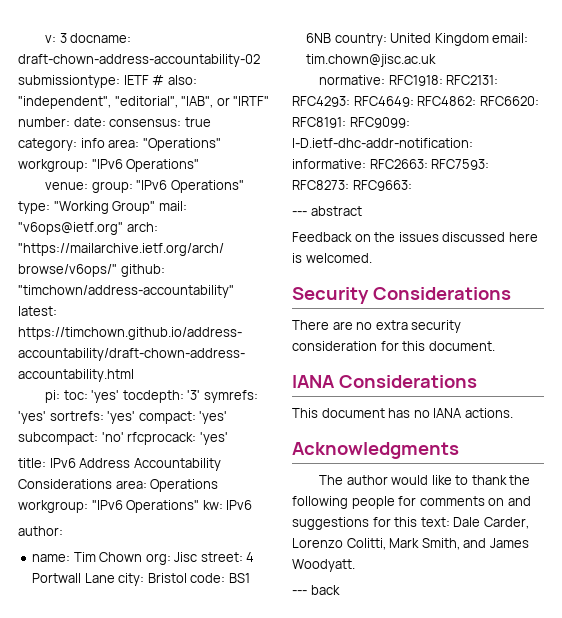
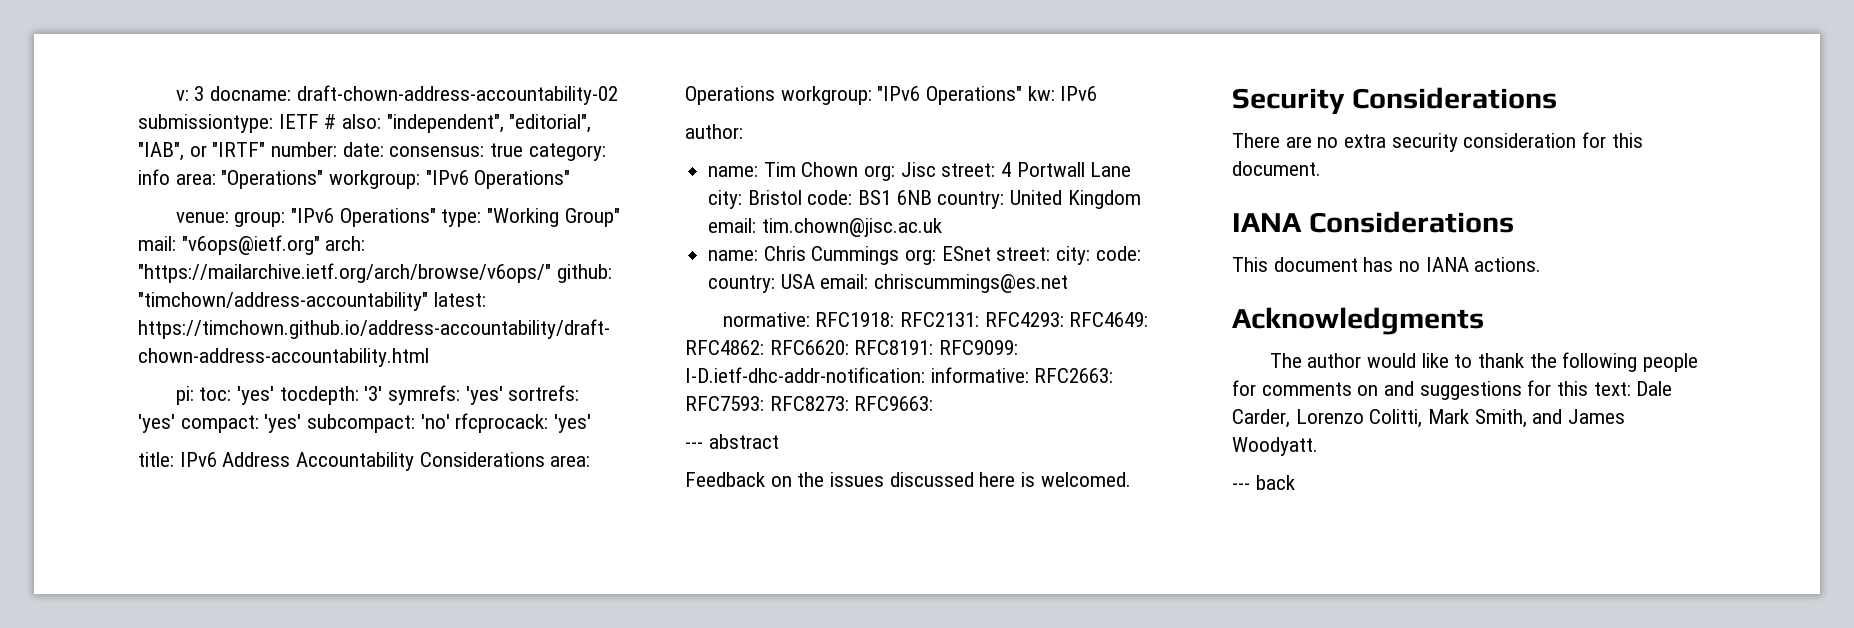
(437, 60) none -> [708,246,1141,265] [708,274,1069,293] // name: Chris Cummings org: ESnet street: city: code: country: USA email: chriscummings@es.net

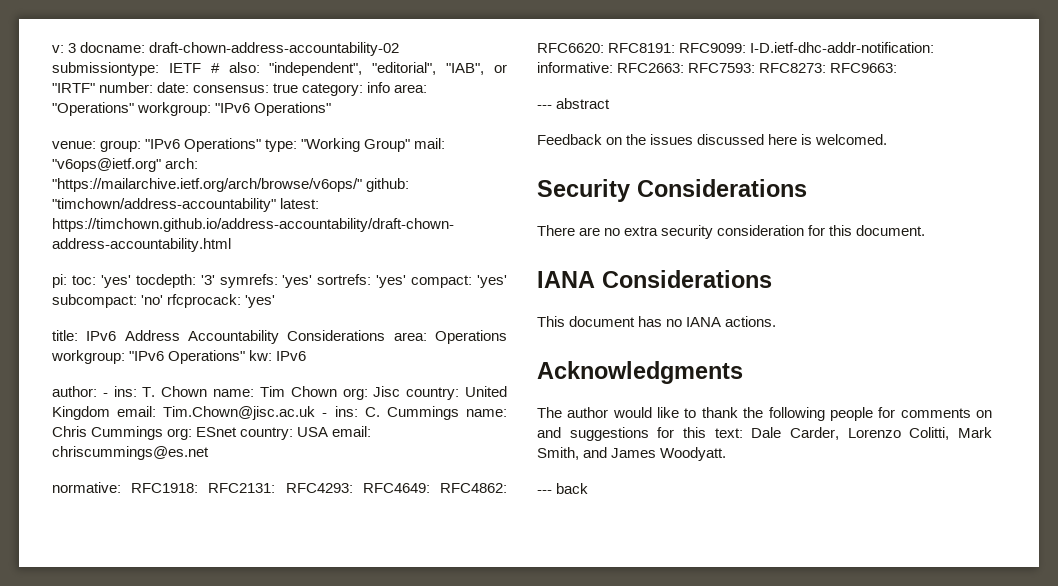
(743, 131) // -> [102,386,208,397] - ins: T. Chown
[941,162,1132,177] [708,190,1141,209] [708,218,942,237] street: 4 Portwall Lane city: Bristol code: BS1 6NB country: United Kingdom email: tim.chown@jisc.ac.uk // -> [406,386,507,400] [52,406,459,420] country: United Kingdom email: Tim.Chown@jisc.ac.uk - ins: C. Cummings
[996,246,1141,265] street: city: code: -> (238, 432) none

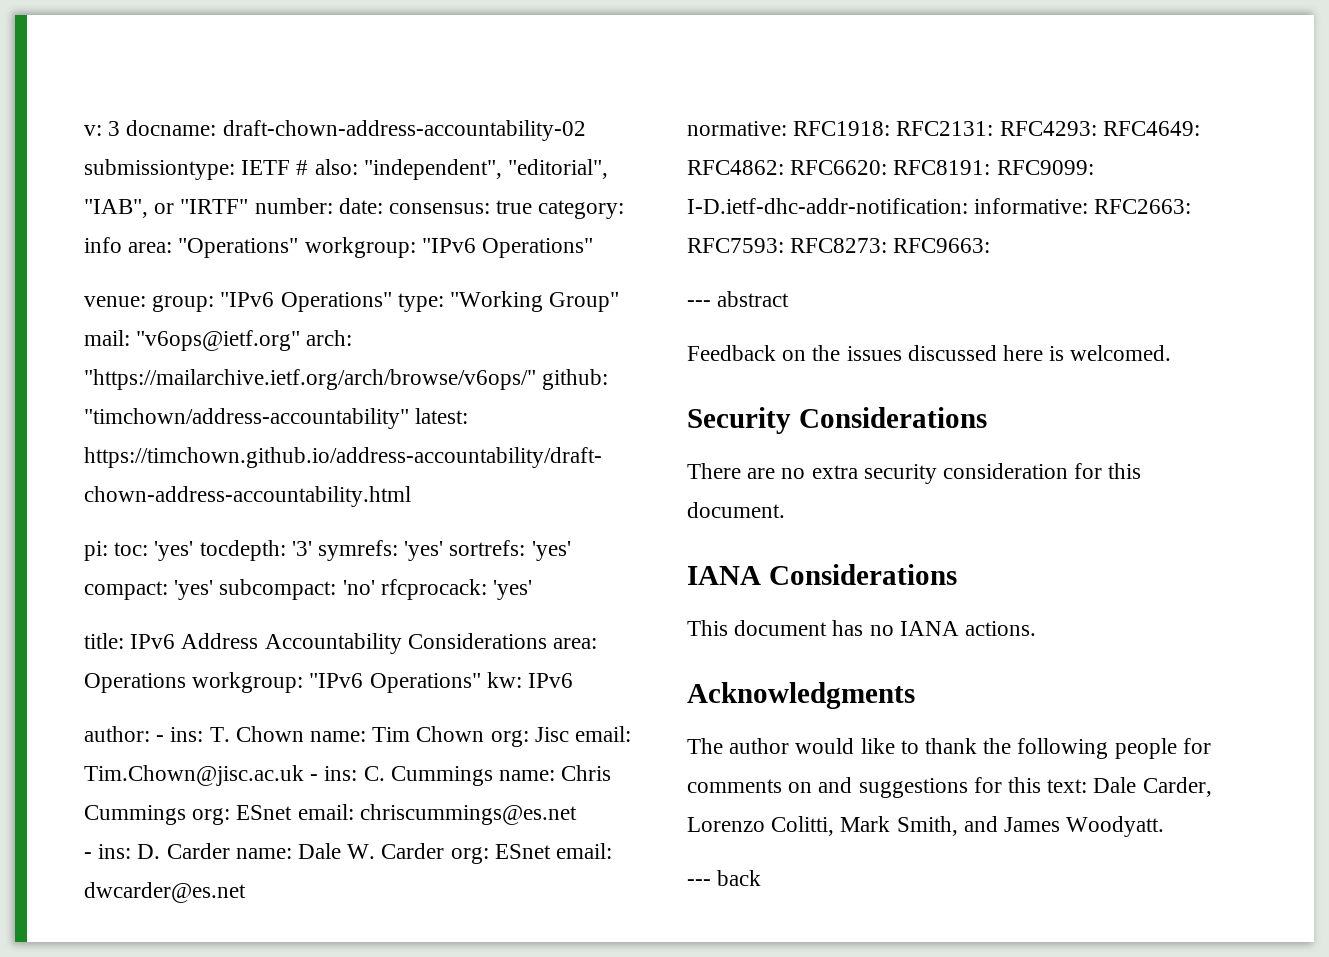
[406,386,507,400] [52,406,110,420] country: United Kingdom -> (569, 734) none
[240,427,329,440] country: USA -> (293, 812) none
(209, 453) none -> [84,843,613,864] [84,882,246,903] // - ins: D. Carder name: Dale W. Carder org: ESnet email: dwcarder@es.net

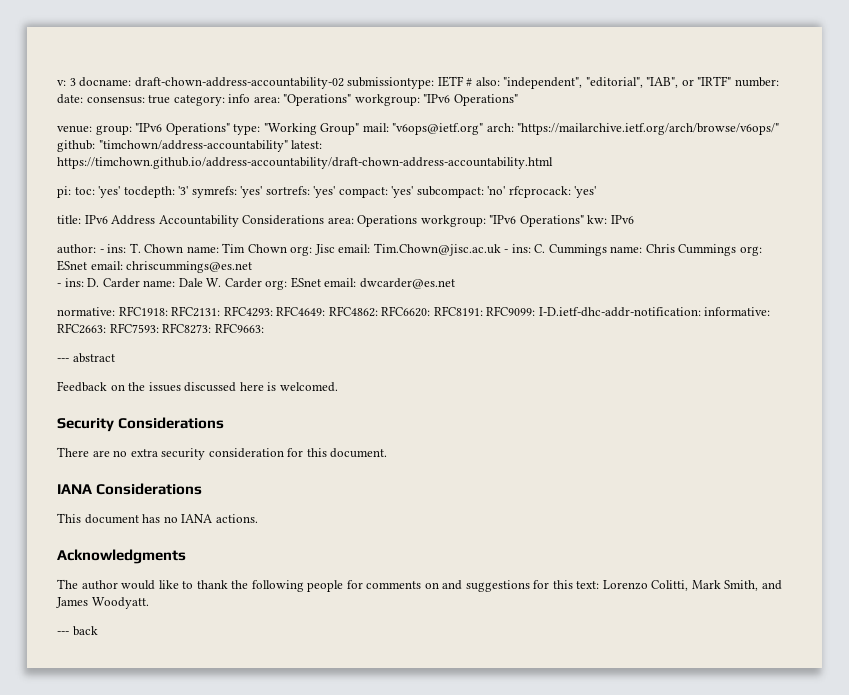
[1093,777,1212,797] Dale Carder, -> (600, 585) none

